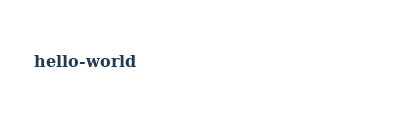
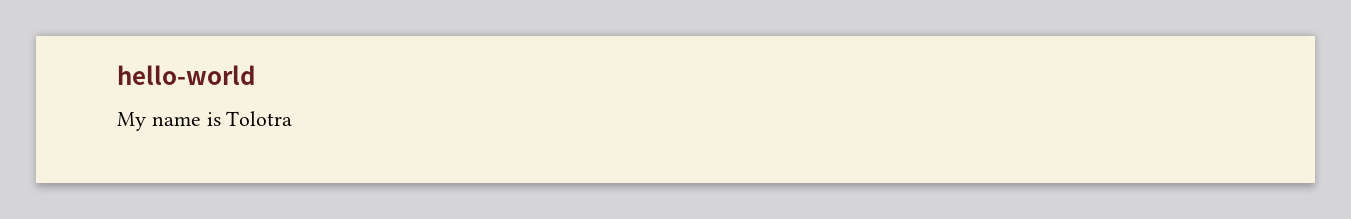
(136, 61) none -> [117,111,293,131] // My name is Tolotra

